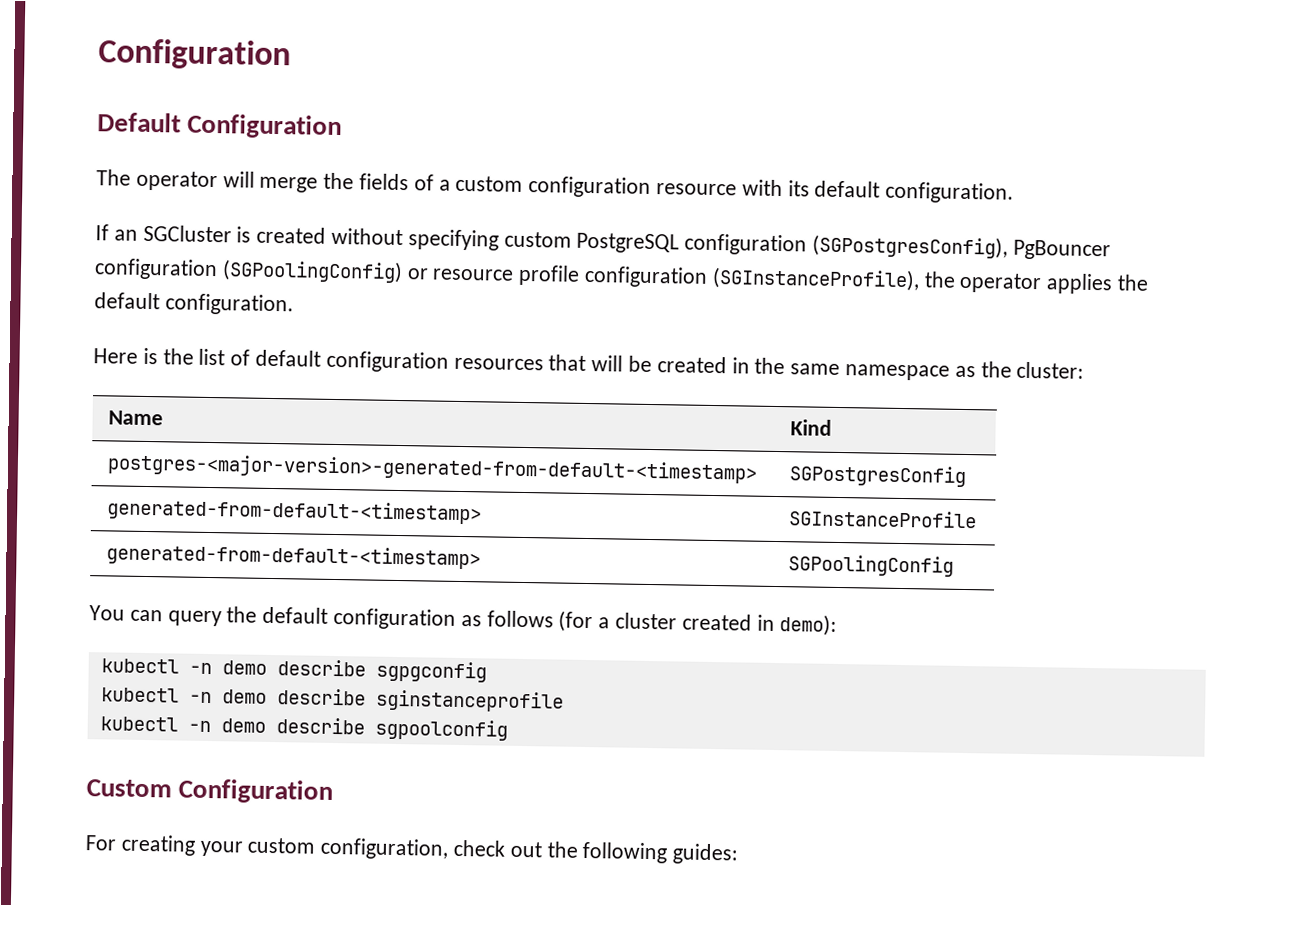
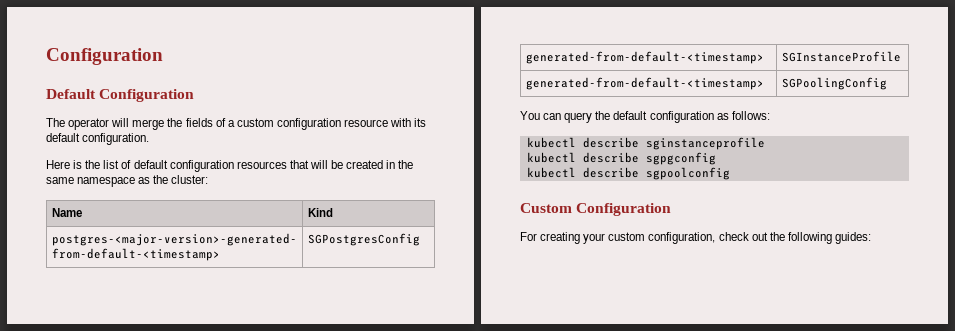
[95,224,1111,261] [94,258,1150,295] [94,292,294,316] // If an SGCluster is created without specifying custom PostgreSQL configuration (SGPostgresConfig), PgBouncer configuration (SGPoolingConfig) or resource profile configuration (SGInstanceProfile), the operator applies the default configuration. -> (150, 139) none
[486,610,838,636] [100,658,487,683] [100,687,564,713] [99,716,266,733] follows (for a cluster created in demo): // kubectl -n demo describe sgpgconfig // kubectl -n demo describe sginstanceprofile // kubectl -n demo -> [731,111,770,120] [526,137,765,150] [526,152,716,165] [526,167,576,178] follows: // kubectl describe sginstanceprofile // kubectl describe sgpgconfig // kubectl

